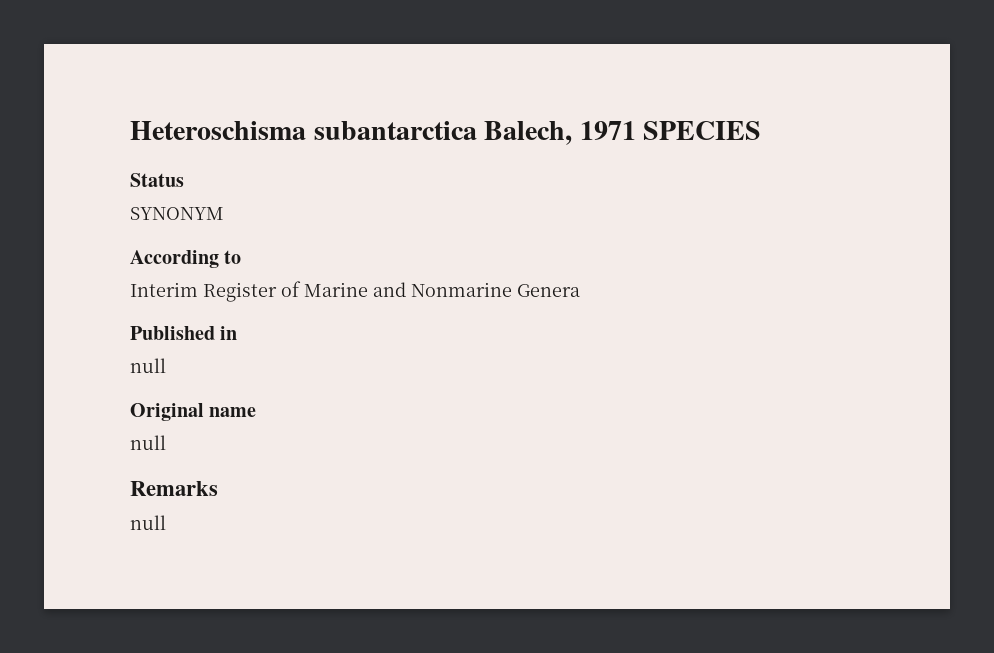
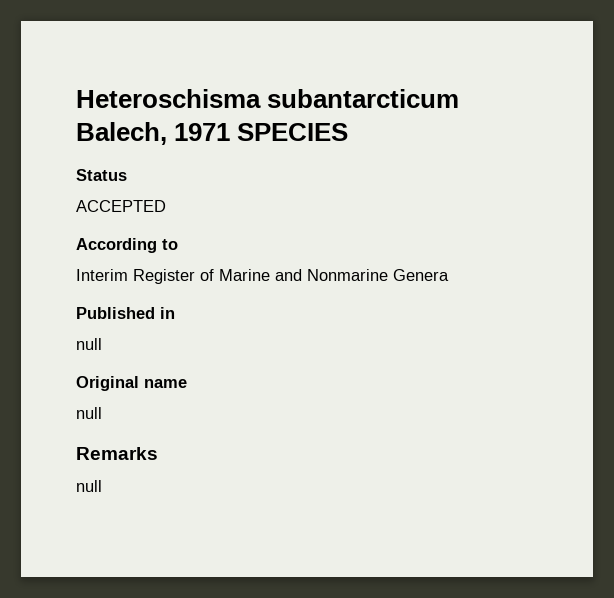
[313,121,477,140] subantarctica -> [267,89,460,108] subantarcticum
[130,207,224,220] SYNONYM -> [76,200,166,212] ACCEPTED

